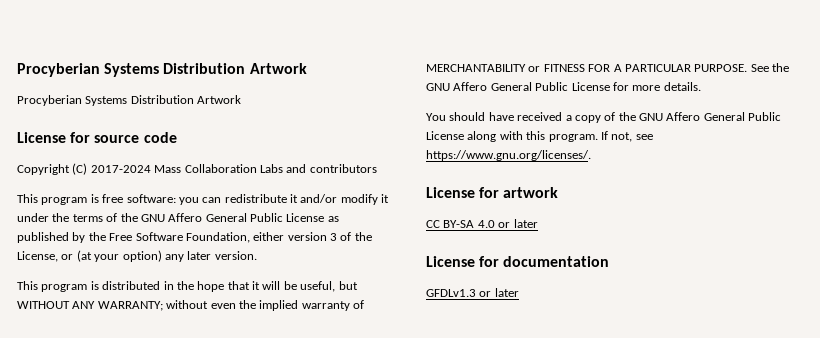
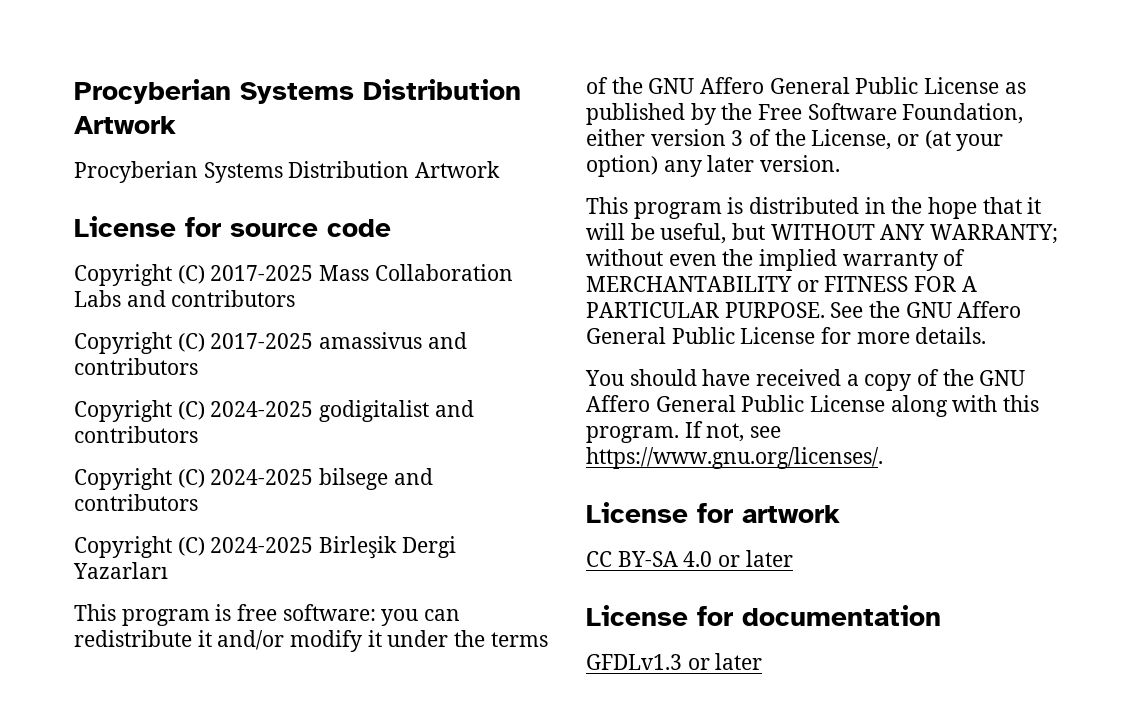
[90,165,151,173] 2017-2024 -> [210,265,314,281] 2017-2025
(377, 168) none -> [74,332,467,354] [74,358,198,375] [74,400,474,422] [74,426,198,443] [74,468,433,490] [74,494,198,511] [74,536,456,559] [73,562,168,579] // Copyright (C) 2017-2025 amassivus and contributors // Copyright (C) 2024-2025 godigitalist and contributors // Copyright (C) 2024-2025 bilsege and contributors // Copyright (C) 2024-2025 Birleşik Dergi Yazarları

